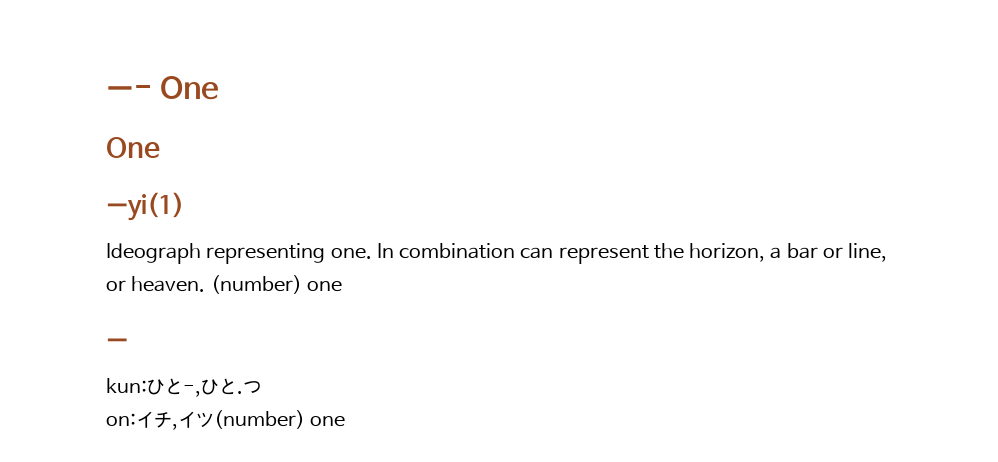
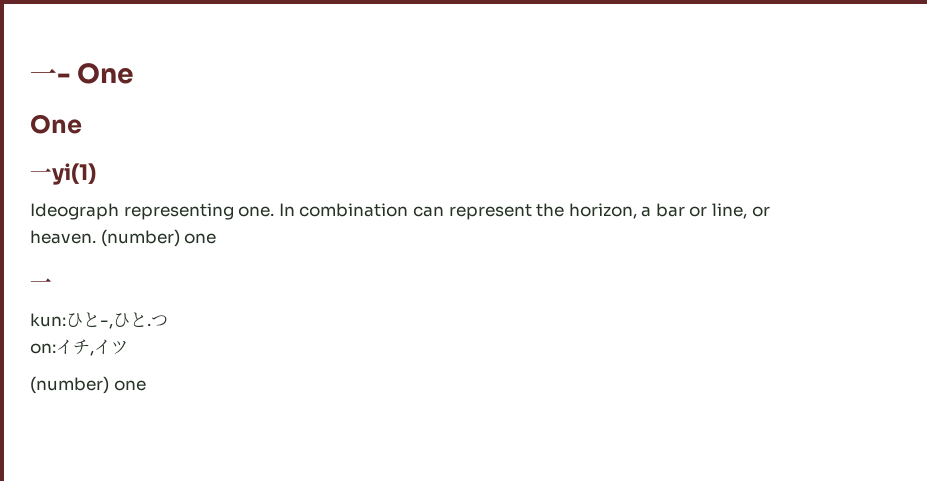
(214, 420) none -> (128, 347) //

